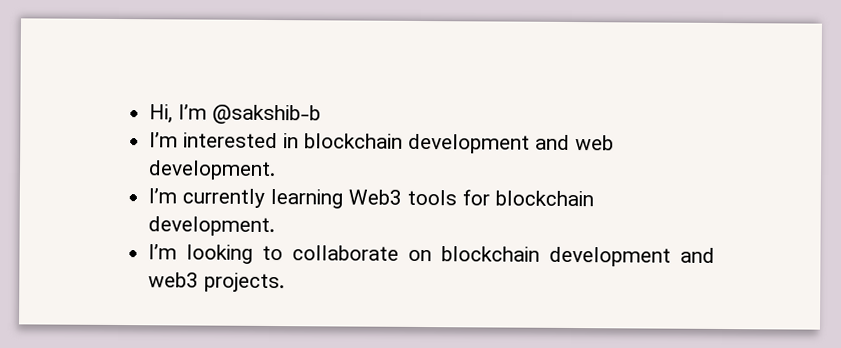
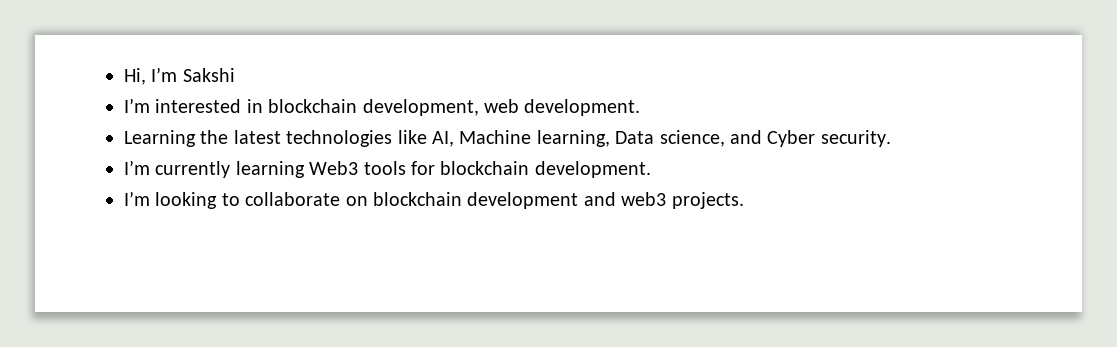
[212,104,322,125] @sakshib-b -> [182,68,235,82] Sakshi
[408,133,571,154] development and -> [362,99,479,116] development,
(277, 170) none -> [124,130,891,147] // Learning the latest technologies like AI, Machine learning, Data science, and Cyber security.

